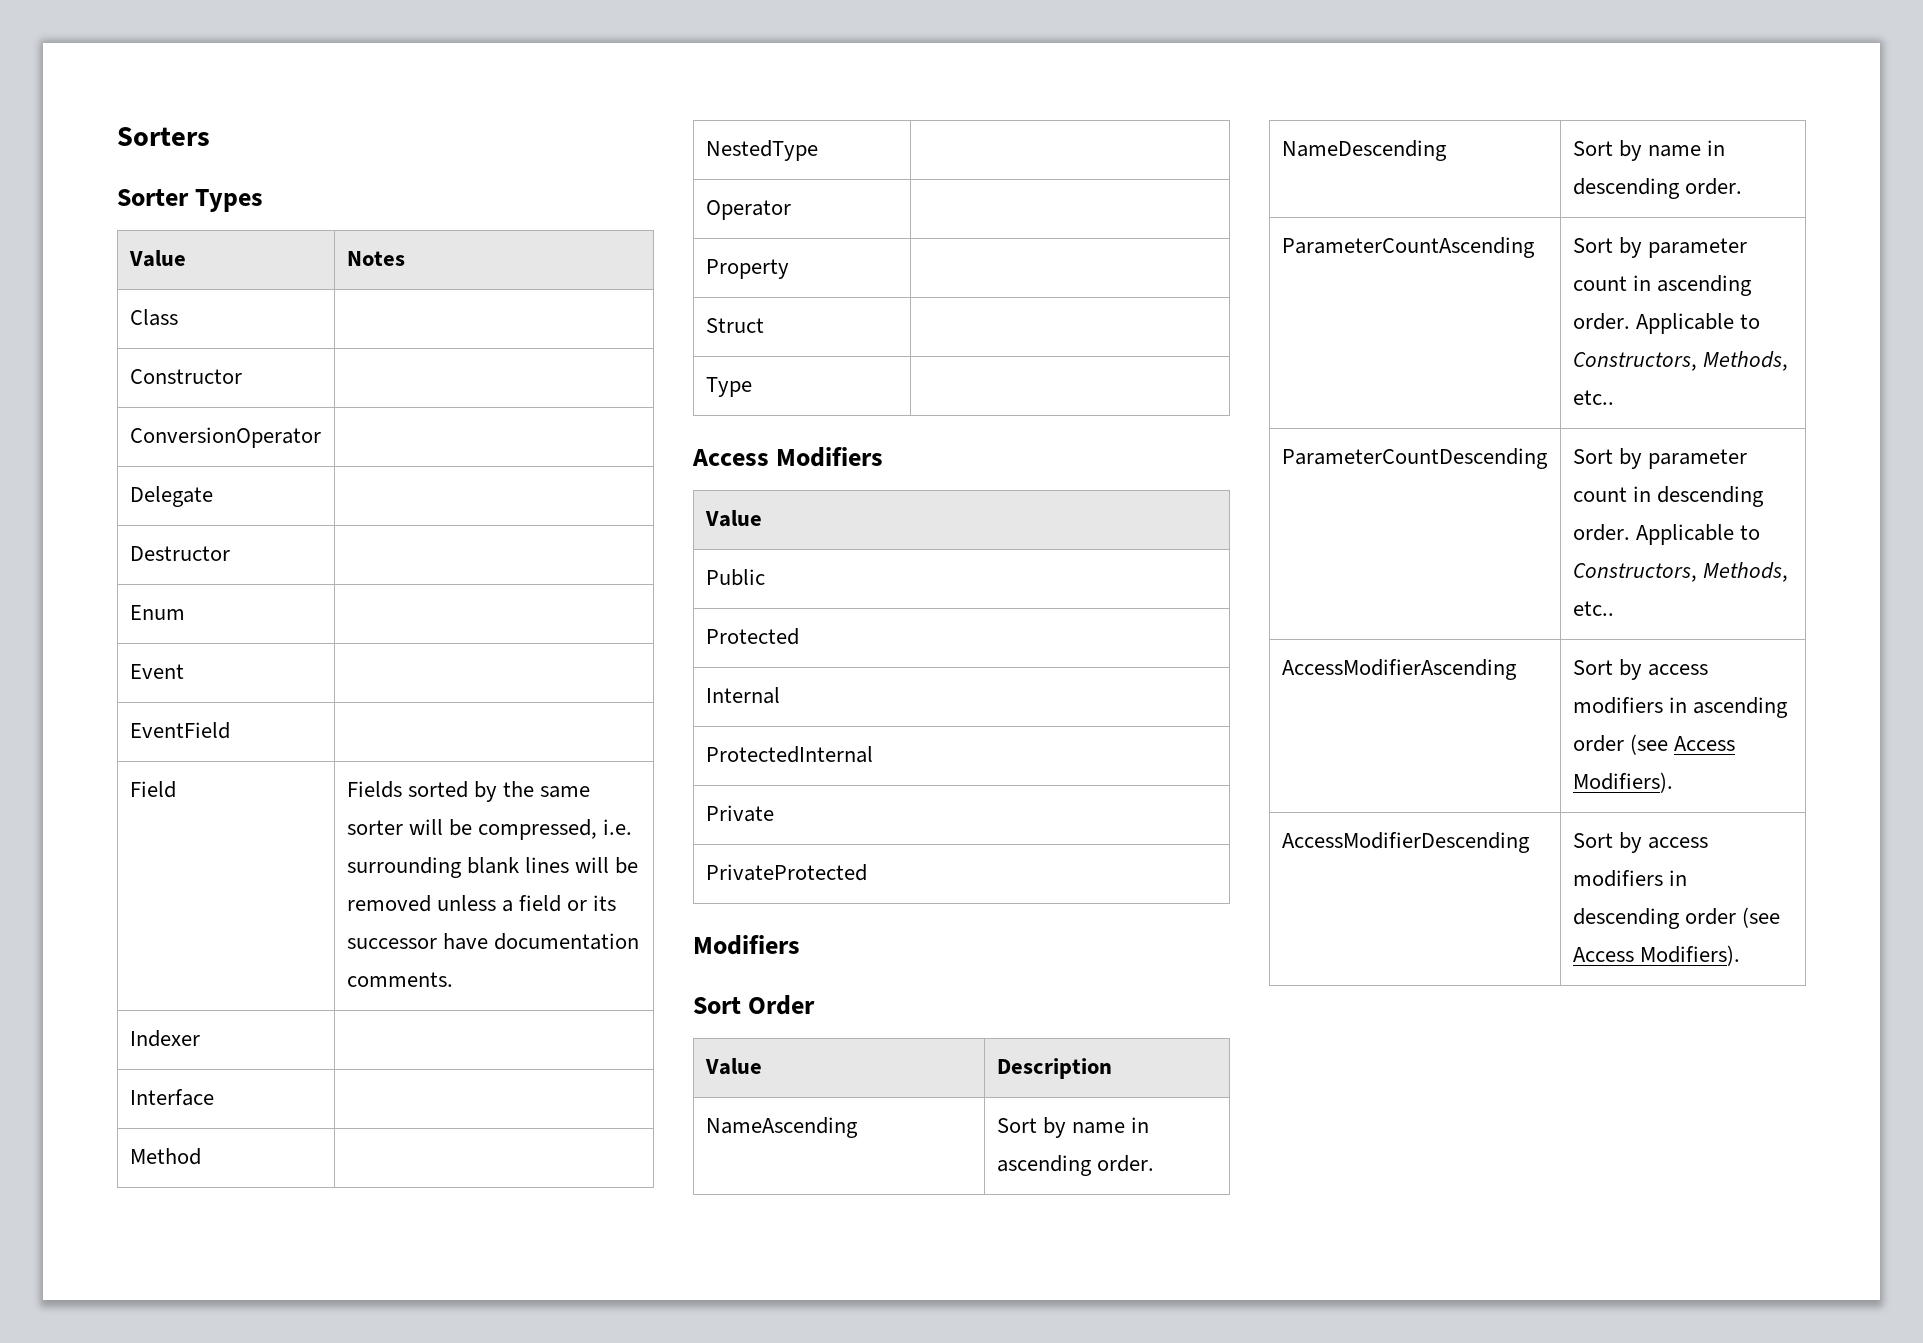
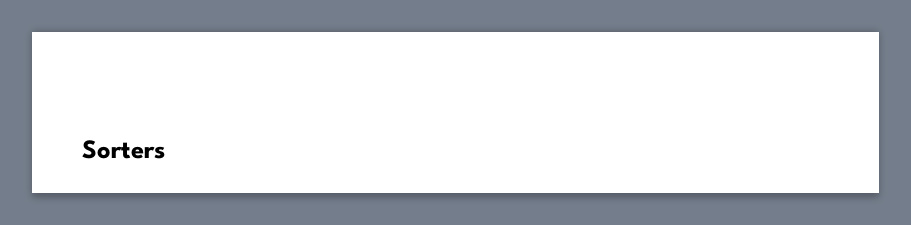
[117,189,264,212] [128,250,186,267] [346,251,405,266] [129,309,178,326] [129,369,242,384] [129,427,321,448] [129,486,213,507] [129,546,230,561] [129,605,185,620] [129,664,184,679] [129,722,230,739] [129,781,176,798] [346,781,591,802] [346,819,633,840] [346,857,639,878] [346,895,617,912] [346,933,640,950] [346,972,453,987] [129,1030,200,1047] [129,1089,214,1106] [129,1148,201,1165] [705,140,818,161] [705,200,791,220] [705,259,789,279] [705,318,764,333] [705,377,752,397] [692,447,884,467] [704,510,762,527] [705,569,765,586] [705,628,799,645] [705,687,780,704] [705,746,873,763] [705,805,774,822] [705,864,867,881] [693,935,800,955] [693,995,816,1015] [704,1058,762,1075] [996,1058,1112,1079] [705,1117,858,1138] [996,1117,1150,1138] [996,1155,1155,1176] [1281,140,1447,161] [1572,140,1726,161] [1572,178,1743,199] [1281,237,1535,258] [1572,237,1748,258] [1572,275,1753,296] [1572,313,1761,334] [1572,351,1789,371] [1572,390,1614,405] [1281,448,1548,469] [1572,448,1748,469] [1572,486,1765,507] [1572,524,1761,545] [1572,562,1789,582] [1572,601,1614,616] [1281,659,1517,680] [1572,659,1709,680] [1572,697,1789,718] [1572,734,1736,755] [1572,772,1673,793] [1281,832,1530,853] [1572,832,1709,853] [1572,870,1688,887] [1572,907,1781,929] [1572,945,1741,966] // Sorter Types // Value | Notes // Class | // Constructor | // ConversionOperator | // Delegate | // Destructor | // Enum | // Event | // EventField | // Field | Fields sorted by the same sorter will be compressed, i.e. surrounding blank lines will be removed unless a field or its successor have documentation comments. // Indexer | // Interface | // Method | // NestedType | // Operator | // Property | // Struct | // Type | // Access Modifiers // Value // Public // Protected // Internal // ProtectedInternal // Private // PrivateProtected // Modifiers // Sort Order // Value | Description // NameAscending | Sort by name in ascending order. // NameDescending | Sort by name in descending order. // ParameterCountAscending | Sort by parameter count in ascending order. Applicable to Constructors, Methods, etc.. // ParameterCountDescending | Sort by parameter count in descending order. Applicable to Constructors, Methods, etc.. // AccessModifierAscending | Sort by access modifiers in ascending order (see Access Modifiers). // AccessModifierDescending | Sort by access modifiers in descending order (see Access Modifiers). -> (165, 149) none

